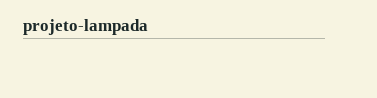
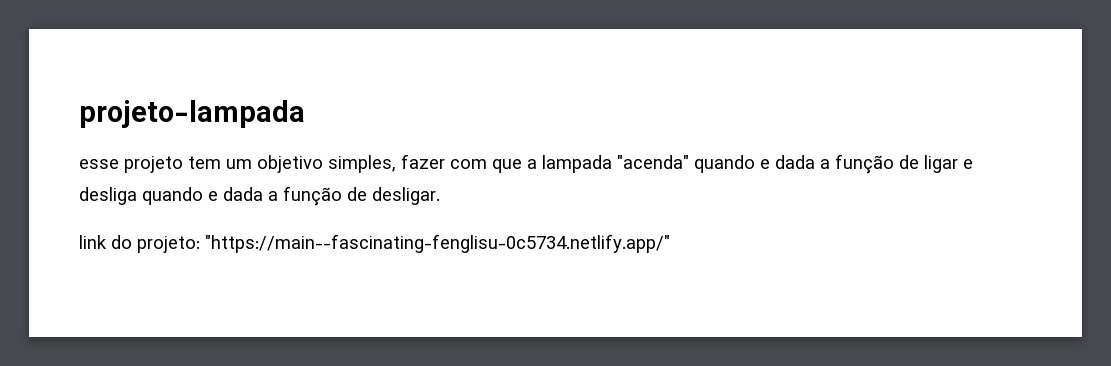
(148, 27) none -> [79,154,973,174] [79,186,440,206] [79,234,670,253] // esse projeto tem um objetivo simples, fazer com que a lampada "acenda" quando e dada a função de ligar e desliga quando e dada a função de desligar. // link do projeto: "https://main--fascinating-fenglisu-0c5734.netlify.app/"

